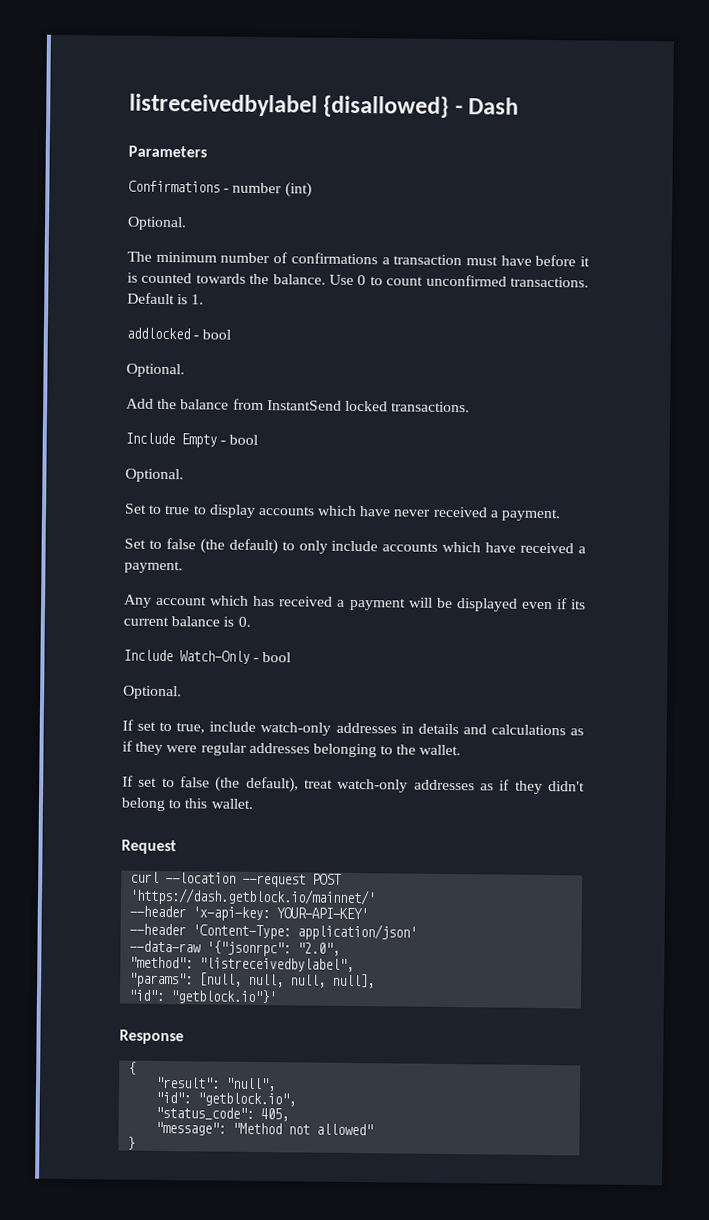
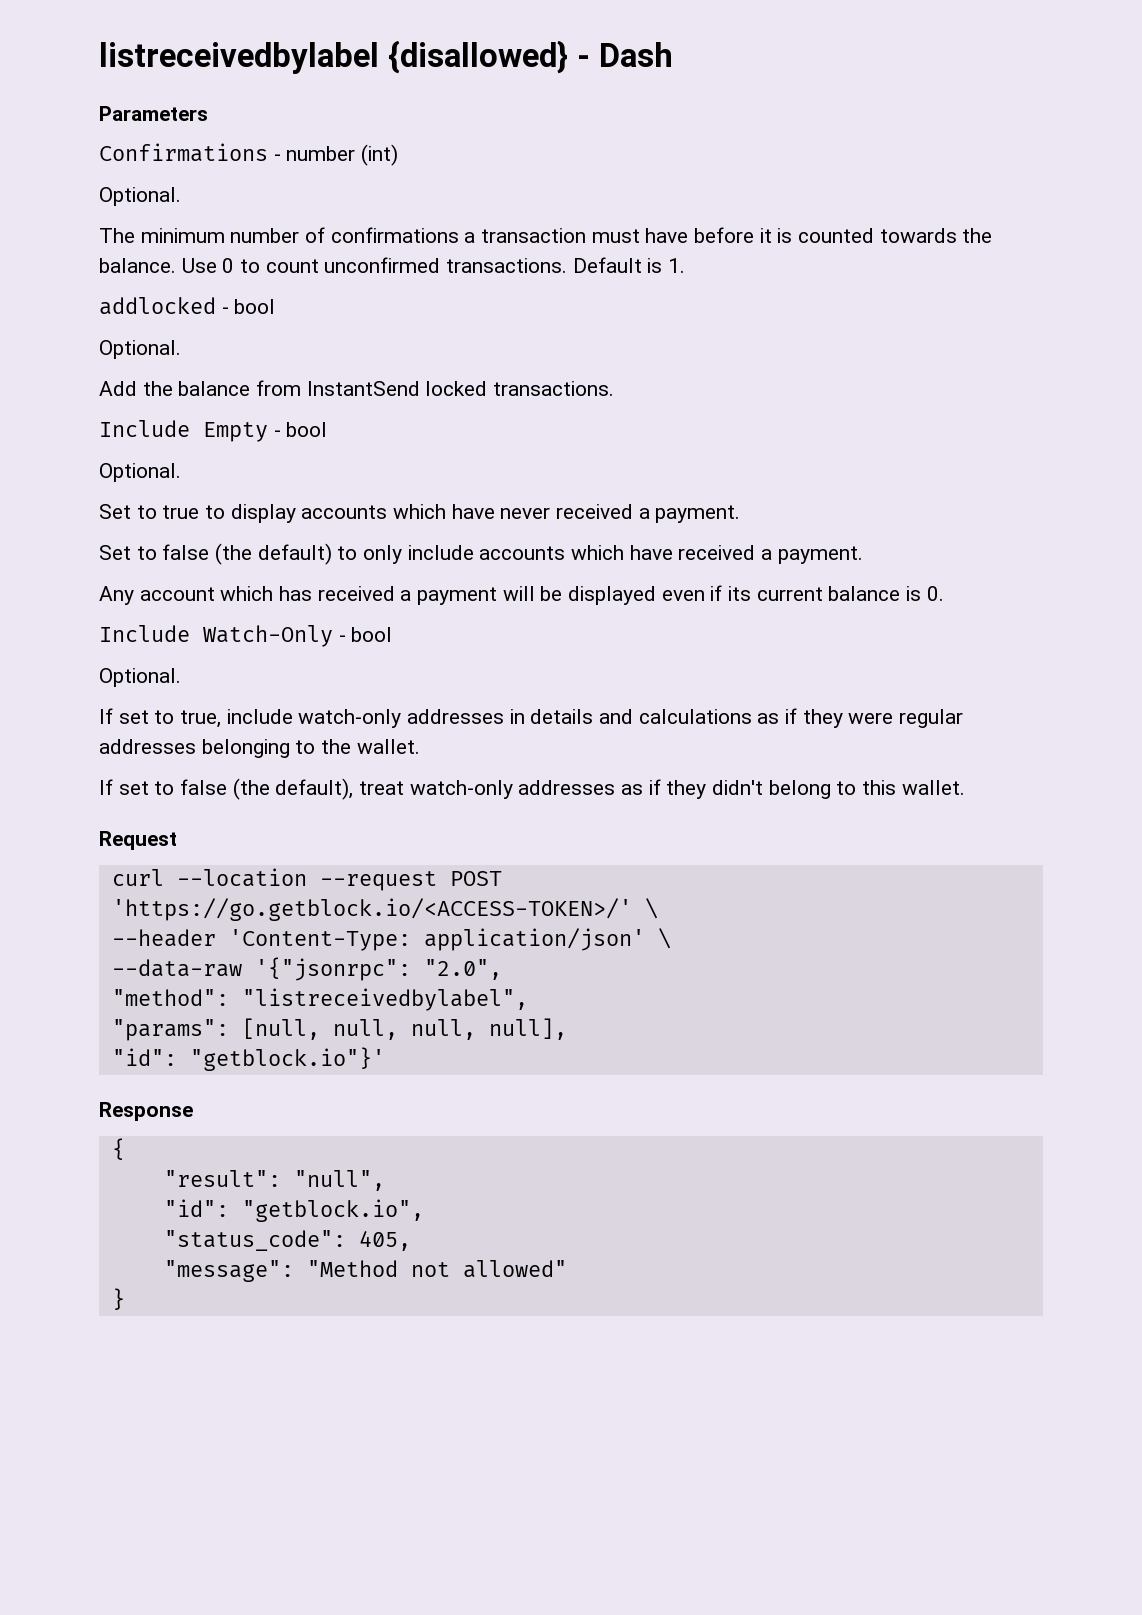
[129,887,377,907] [129,905,369,922] 'https://dash.getblock.io/mainnet/' // --header 'x-api-key: YOUR-API-KEY' -> [111,898,658,921] 'https://go.getblock.io/<ACCESS-TOKEN>/' \
(418, 932) none -> [657,928,671,949] \

